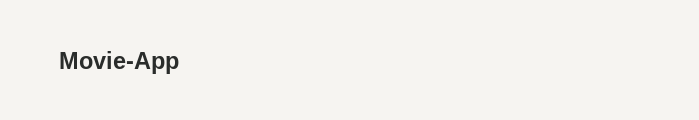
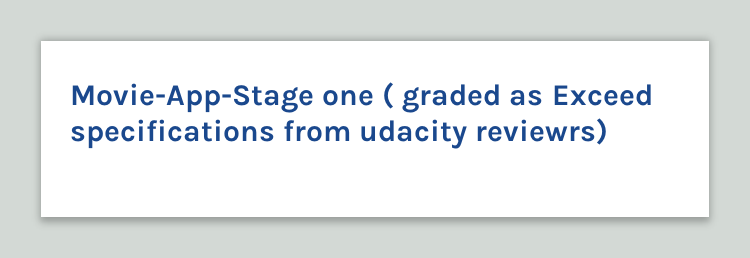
[59,51,179,74] Movie-App -> [70,82,653,113] [70,118,609,149] Movie-App-Stage one ( graded as Exceed specifications from udacity reviewrs)

